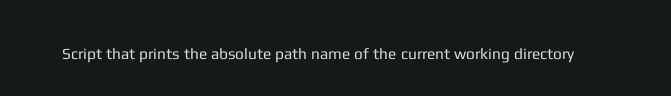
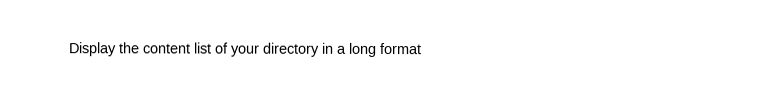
[62,48,576,63] Script that prints the absolute path name of the current working directory -> [68,42,422,57] Display the content list of your directory in a long format

